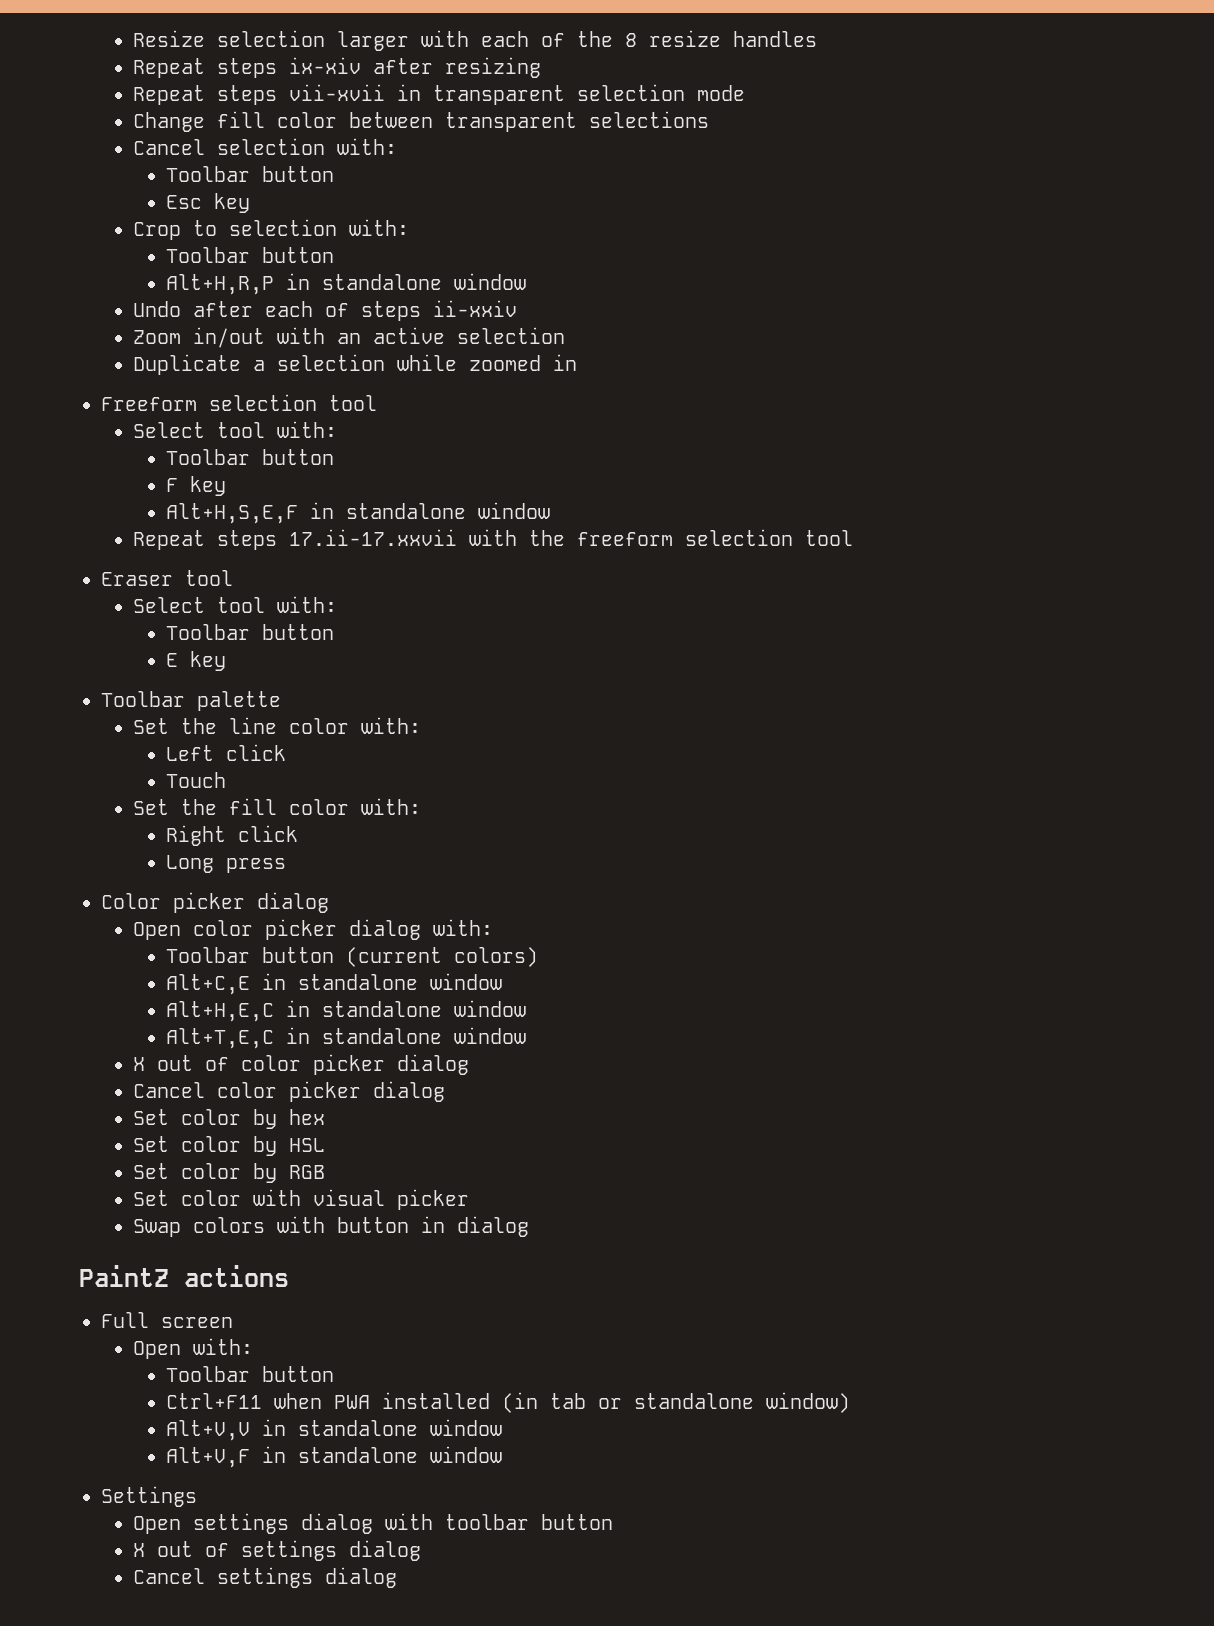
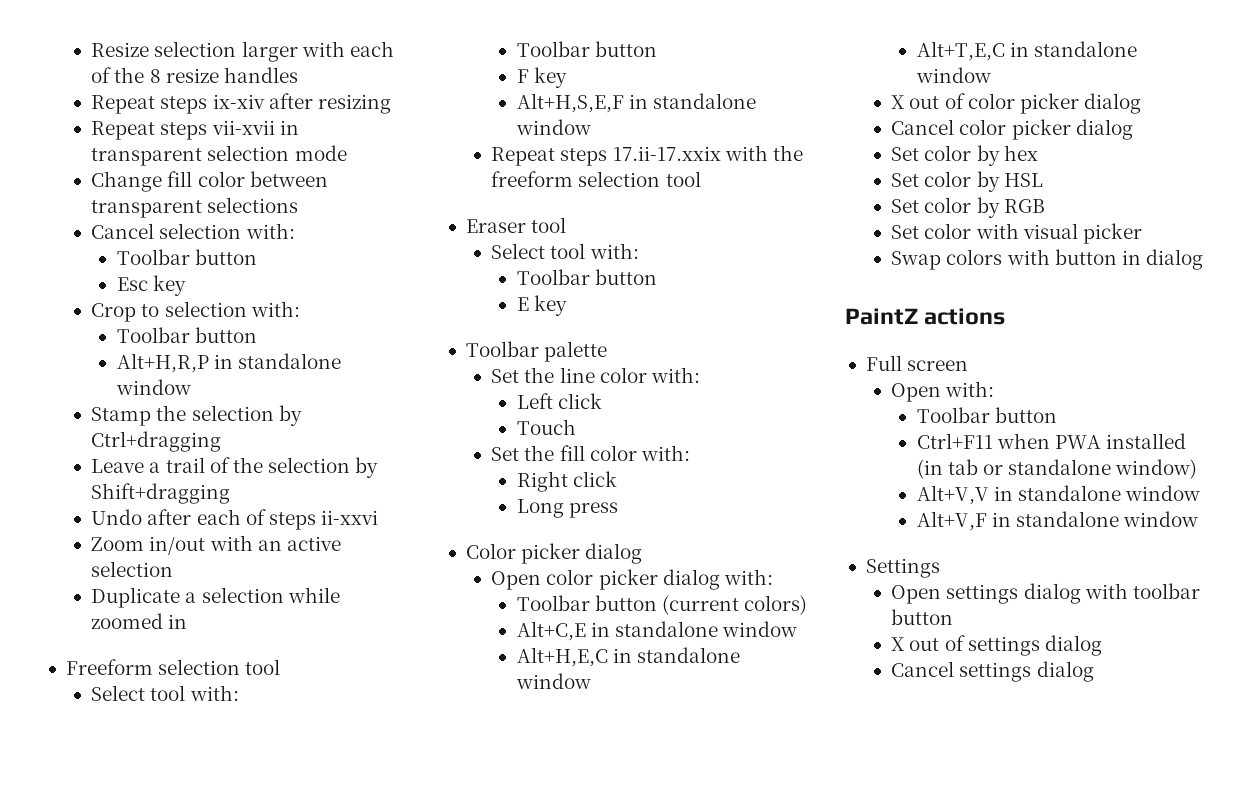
(526, 281) none -> [91,405,302,426] [91,431,222,452] [91,457,379,478] [91,483,231,504] // Stamp the selection by Ctrl+dragging // Leave a trail of the selection by Shift+dragging
[433,300,518,317] ii-xxiv -> [320,510,378,525] ii-xxvi
[289,529,458,546] 17.ii-17.xxvii -> [612,146,721,161] 17.ii-17.xxix

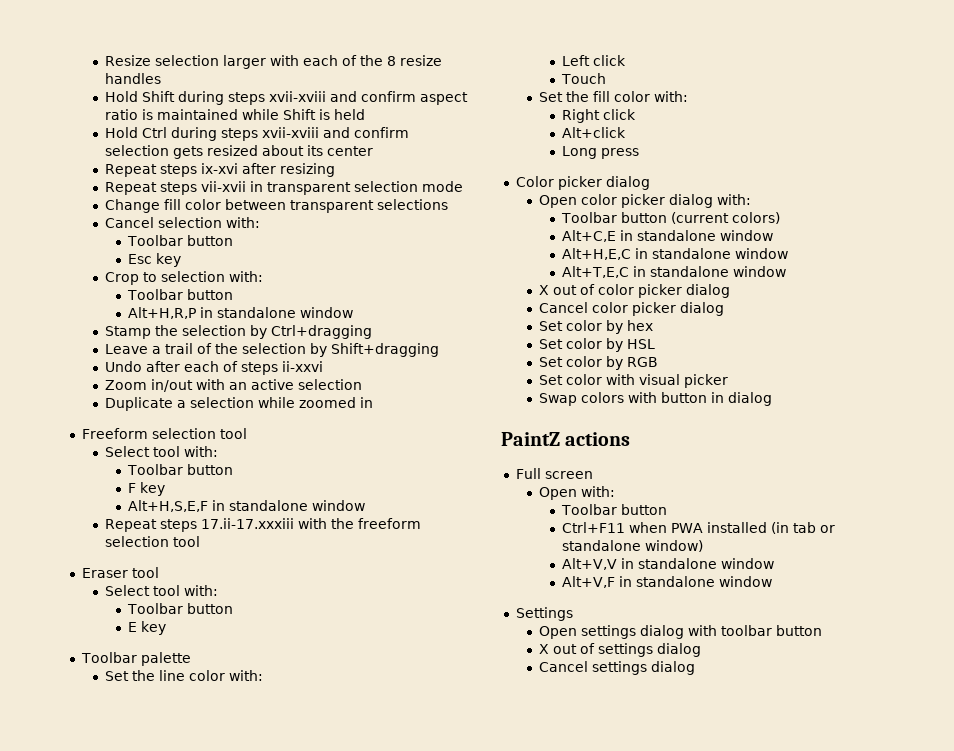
[91,94,265,114] // Repeat steps ix-xiv -> [104,91,468,105] [104,109,365,120] [104,127,409,141] [104,145,373,159] [104,163,238,177] // Hold Shift during steps xvii-xviii and confirm aspect ratio is maintained while Shift is held // Hold Ctrl during steps xvii-xviii and confirm selection gets resized about its center // Repeat steps ix-xvi
[612,146,721,161] 17.ii-17.xxix -> [200,518,294,529] 17.ii-17.xxxiii
(617, 479) none -> [562,127,627,138] // Alt+click

